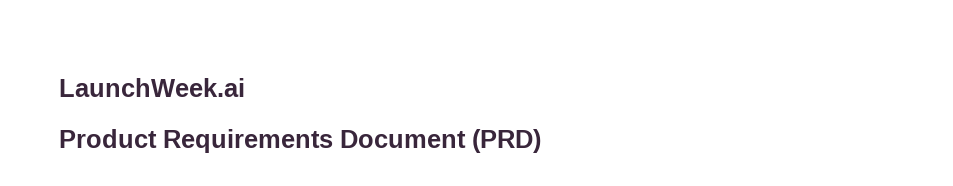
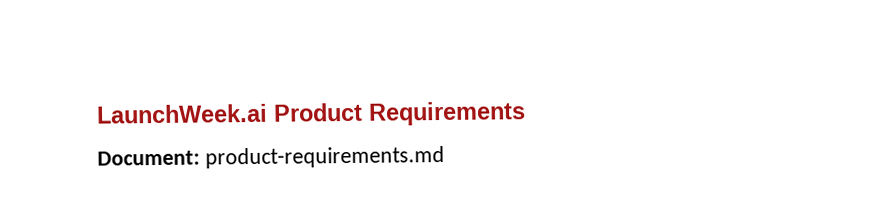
(245, 87) // -> (268, 113) none
[340,129,541,153] Document (PRD) -> [97,145,445,169] // Document: product-requirements.md

